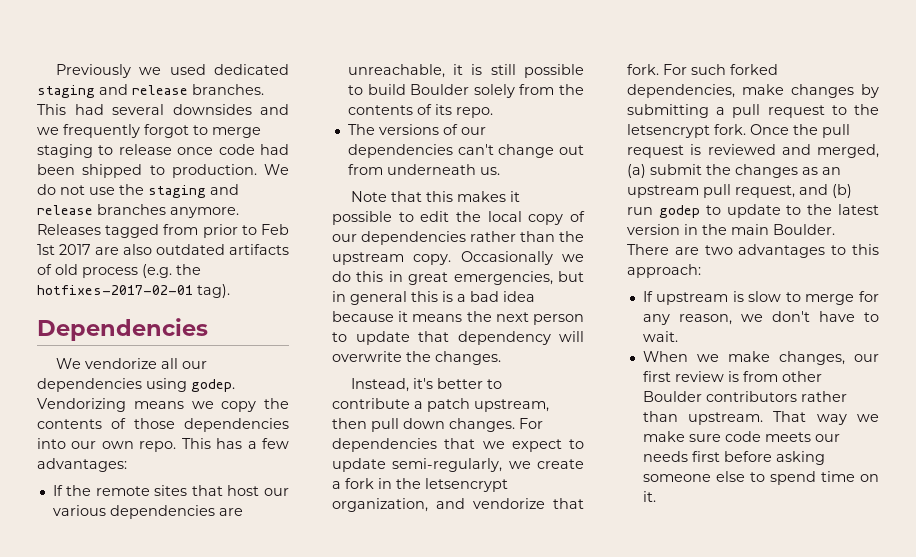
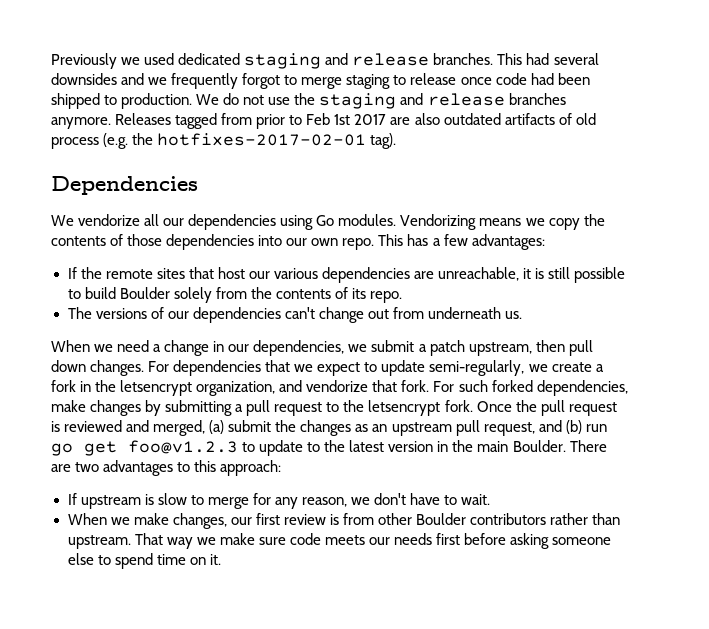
[191,379,235,392] godep. -> [316,214,397,226] Go modules.
[351,191,521,202] [332,211,585,225] [332,231,584,245] [332,251,584,265] [332,271,584,285] [332,291,535,305] [332,311,584,325] [332,331,584,345] [332,351,501,365] [351,378,503,392] [332,398,410,409] Note that this makes it possible to edit the local copy of our dependencies rather than the upstream copy. Occasionally we do this in great emergencies, but in general this is a bad idea because it means the next person to update that dependency will overwrite the changes. // Instead, it's better to contribute -> [51,340,415,356] When we need a change in our dependencies, we submit
[658,205,700,218] godep -> [51,440,238,456] go get foo@v1.2.3

